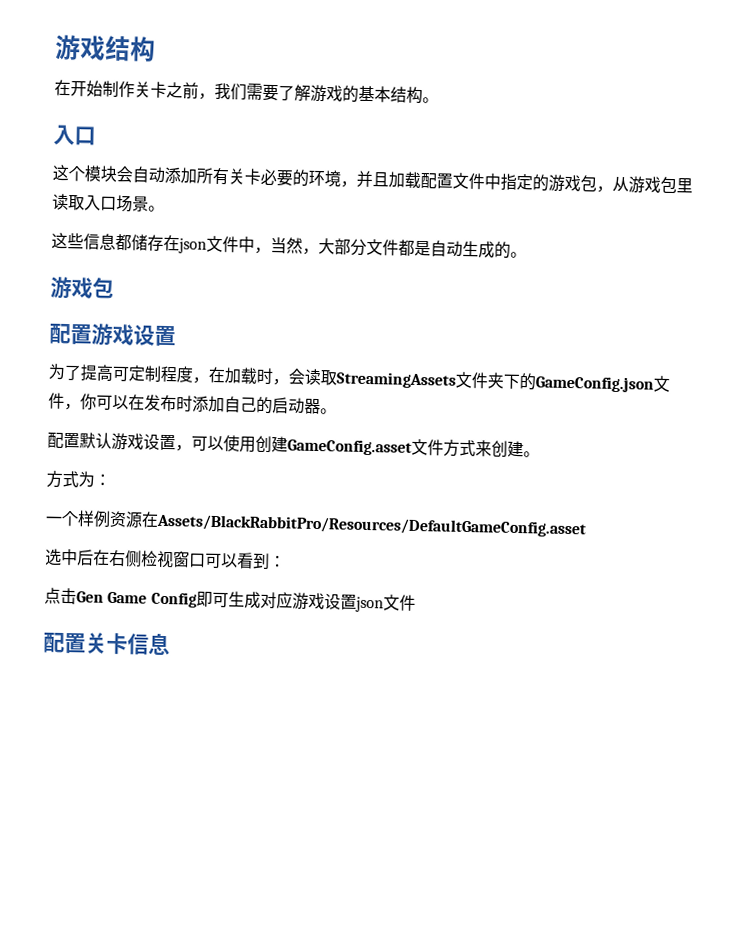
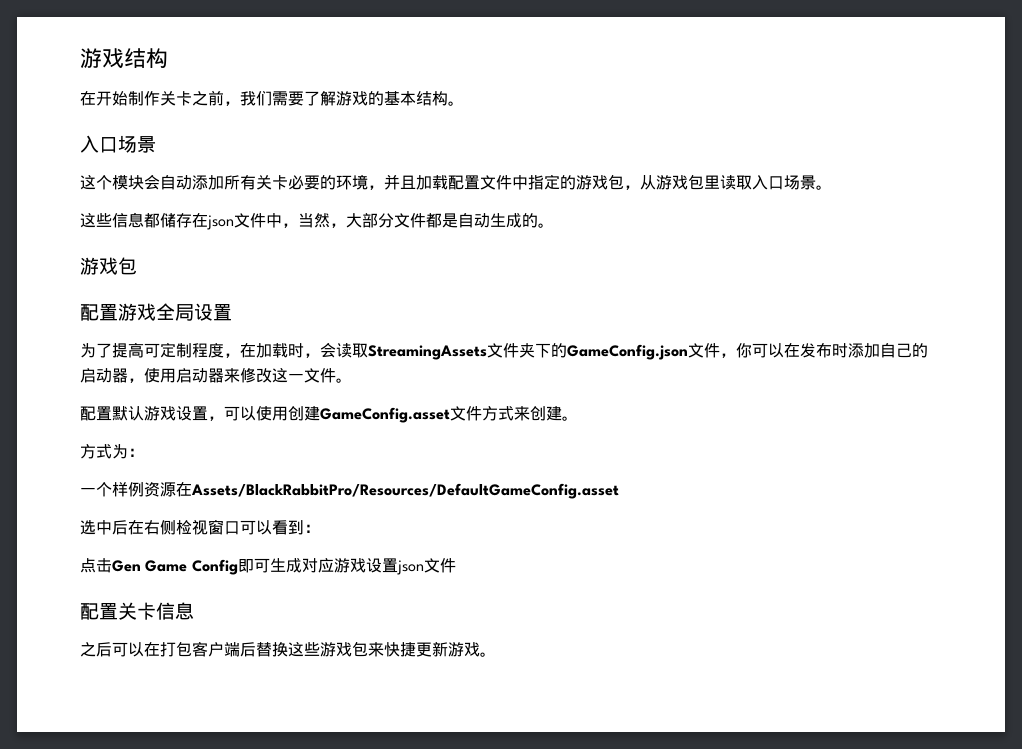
(96, 136) none -> [118,135,156,153] 场景
(134, 334) none -> [156,303,194,321] 全局
(321, 406) none -> [128,367,336,383] ，使用启动器来修改这一文件
(170, 644) none -> [80,641,496,657] // 之后可以在打包客户端后替换这些游戏包来快捷更新游戏。

